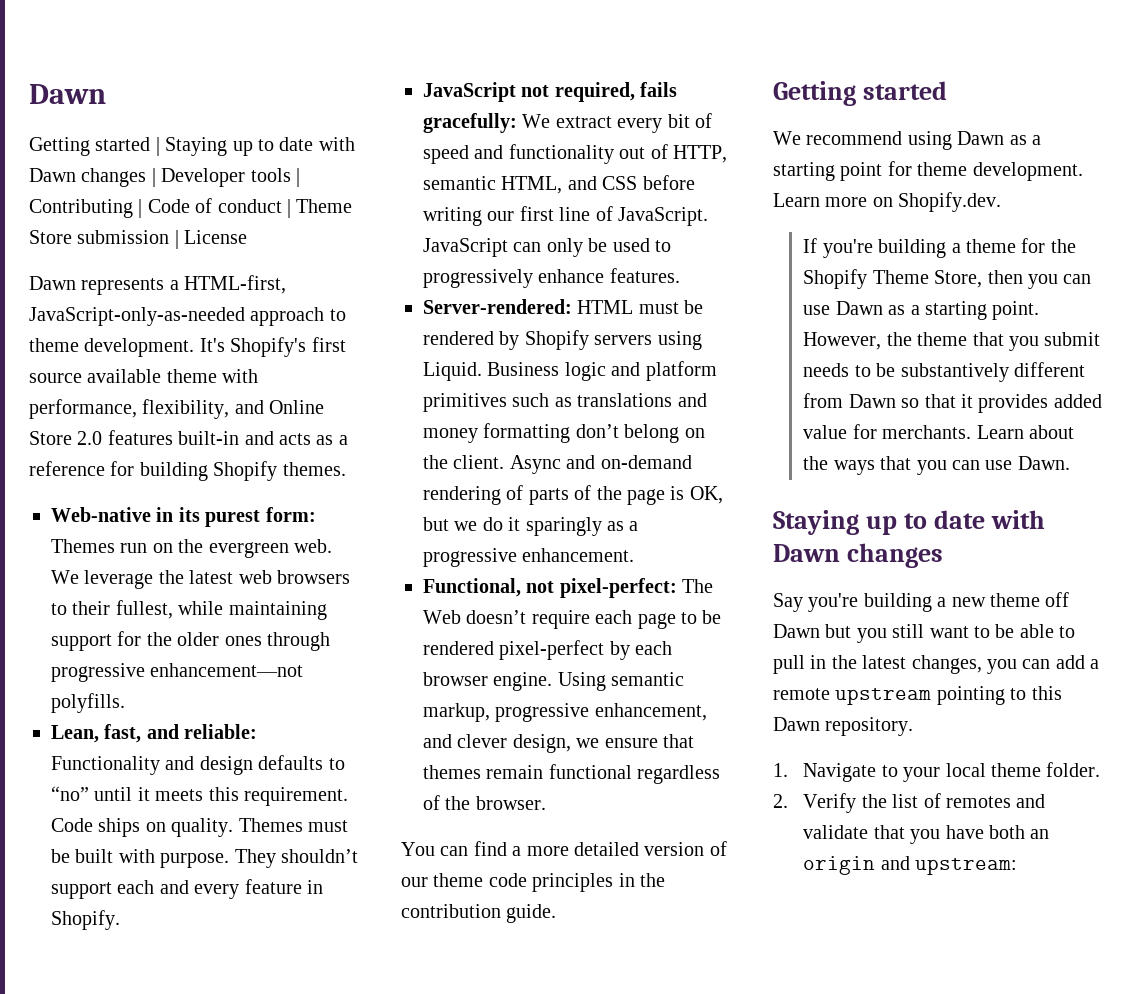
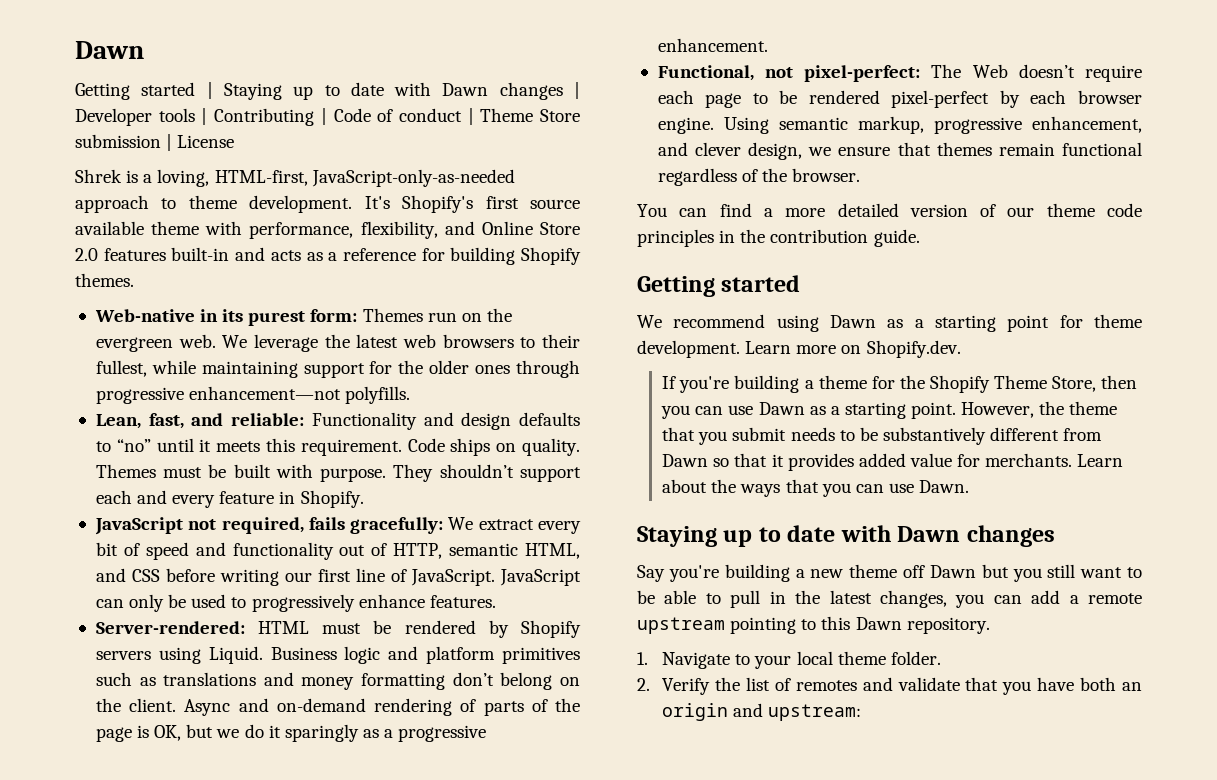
[29,276,179,295] Dawn represents a -> [75,169,210,187] Shrek is a loving,

